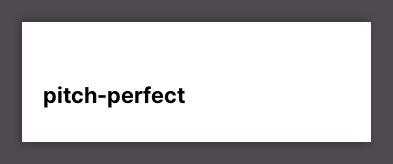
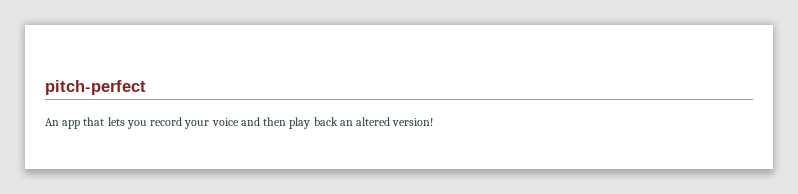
(185, 97) none -> [45,117,434,129] // An app that lets you record your voice and then play back an altered version!

